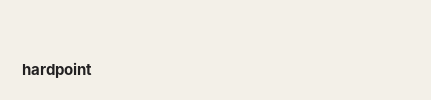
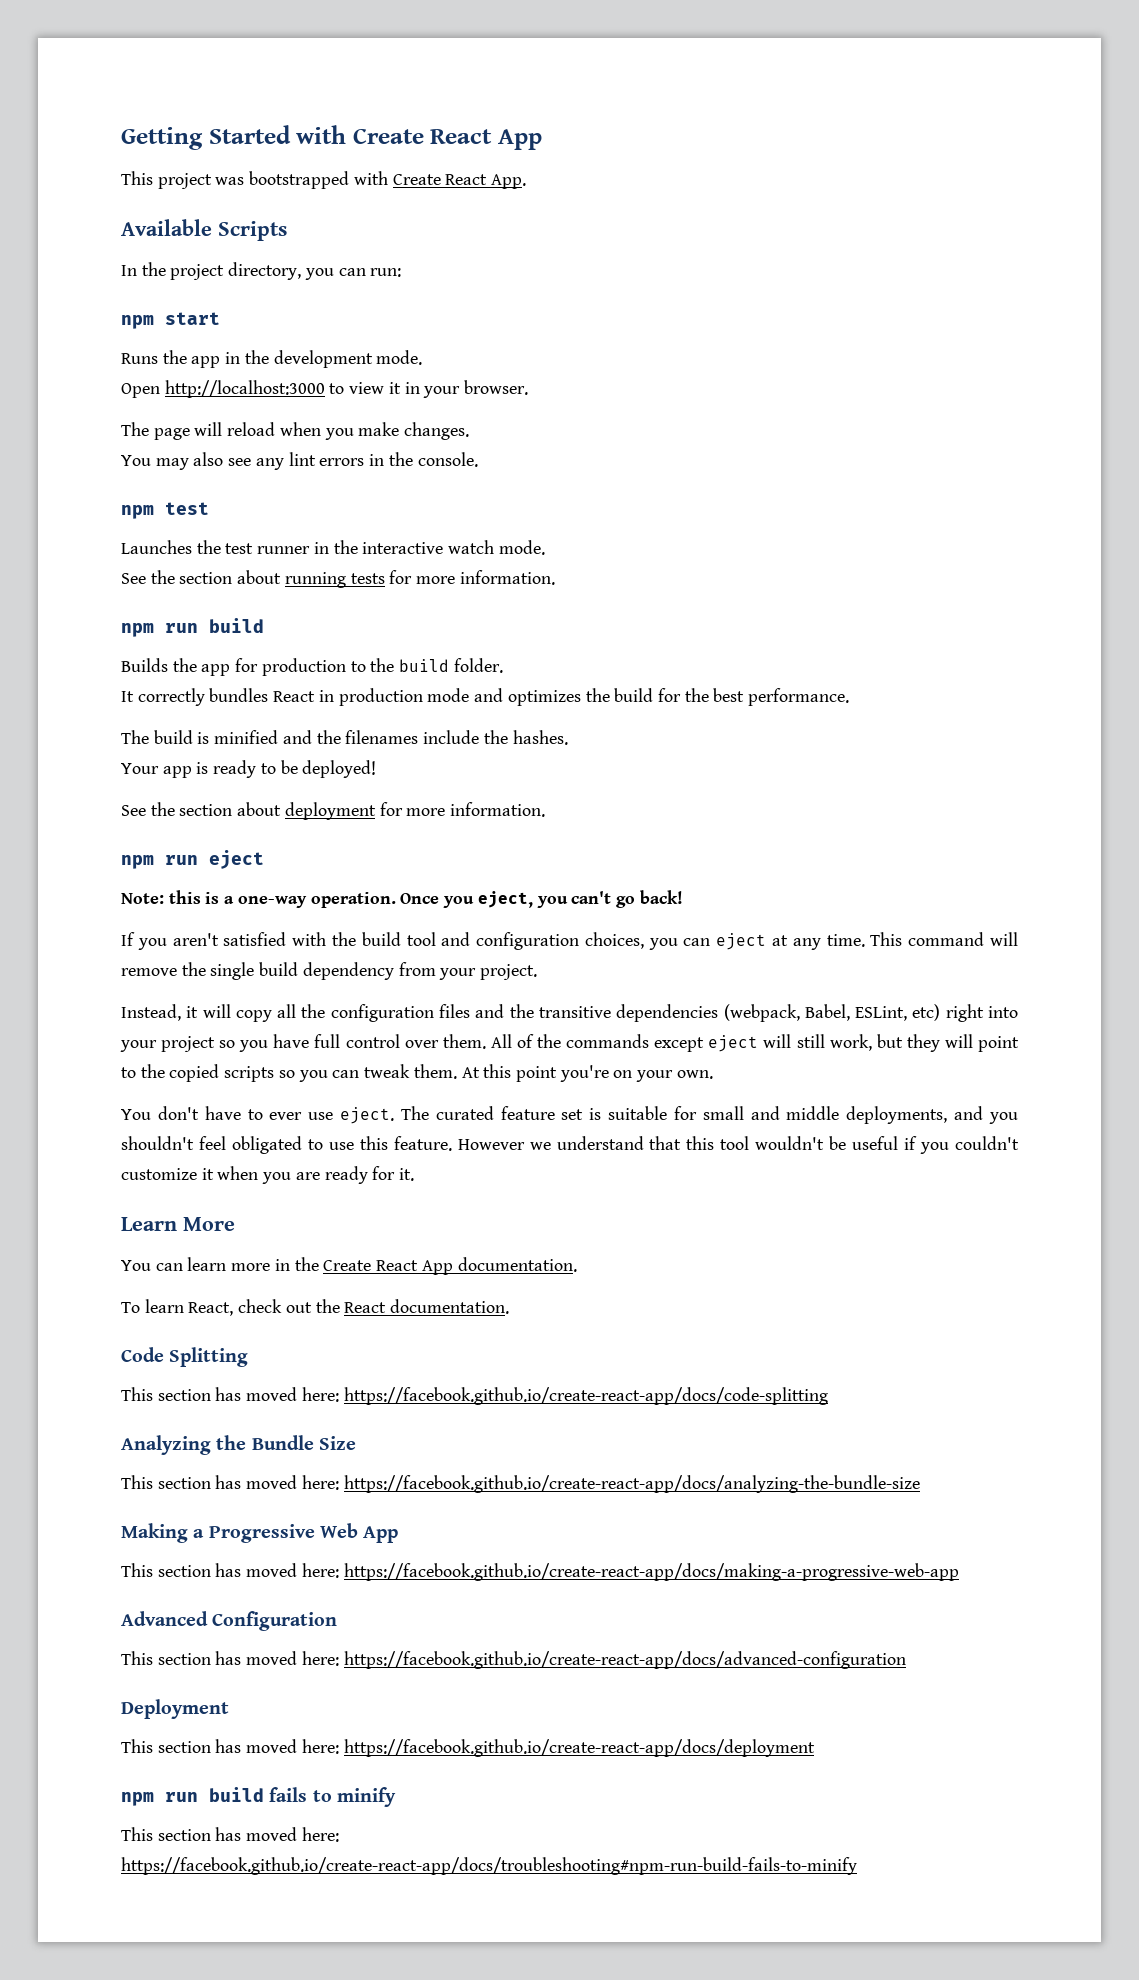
[22,62,92,78] hardpoint -> [121,125,543,150] [121,171,527,189] [121,219,287,241] [121,262,402,280] [121,312,220,329] [121,350,423,368] [121,380,529,398] [121,422,470,440] [121,452,478,470] [121,502,209,519] [121,540,545,555] [121,570,555,588] [121,618,264,637] [121,658,503,676] [121,688,850,706] [121,730,568,745] [121,760,377,778] [121,802,546,820] [121,850,264,869] [121,890,683,908] [121,932,1018,950] [121,962,538,980] [121,1004,1018,1022] [120,1034,1019,1052] [121,1064,713,1082] [121,1106,1019,1124] [121,1136,1020,1154] [121,1166,415,1184] [121,1217,235,1231] [121,1257,577,1275] [121,1299,510,1316] [121,1347,249,1367] [121,1387,828,1405] [121,1435,356,1455] [121,1475,920,1493] [121,1523,399,1543] [121,1563,959,1581] [121,1611,338,1631] [121,1651,906,1669] [121,1699,229,1719] [121,1739,815,1757] [121,1787,396,1807] [121,1827,339,1842] [121,1857,857,1875] Getting Started with Create React App // This project was bootstrapped with Create React App. // Available Scripts // In the project directory, you can run: // npm start // Runs the app in the development mode. // Open http://localhost:3000 to view it in your browser. // The page will reload when you make changes. // You may also see any lint errors in the console. // npm test // Launches the test runner in the interactive watch mode. // See the section about running tests for more information. // npm run build // Builds the app for production to the build folder. // It correctly bundles React in production mode and optimizes the build for the best performance. // The build is minified and the filenames include the hashes. // Your app is ready to be deployed! // See the section about deployment for more information. // npm run eject // Note: this is a one-way operation. Once you eject, you can't go back! // If you aren't satisfied with the build tool and configuration choices, you can eject at any time. This command will remove the single build dependency from your project. // Instead, it will copy all the configuration files and the transitive dependencies (webpack, Babel, ESLint, etc) right into your project so you have full control over them. All of the commands except eject will still work, but they will point to the copied scripts so you can tweak them. At this point you're on your own. // You don't have to ever use eject. The curated feature set is suitable for small and middle deployments, and you shouldn't feel obligated to use this feature. However we understand that this tool wouldn't be useful if you couldn't customize it when you are ready for it. // Learn More // You can learn more in the Create React App documentation. // To learn React, check out the React documentation. // Code Splitting // This section has moved here: https://facebook.github.io/create-react-app/docs/code-splitting // Analyzing the Bundle Size // This section has moved here: https://facebook.github.io/create-react-app/docs/analyzing-the-bundle-size // Making a Progressive Web App // This section has moved here: https://facebook.github.io/create-react-app/docs/making-a-progressive-web-app // Advanced Configuration // This section has moved here: https://facebook.github.io/create-react-app/docs/advanced-configuration // Deployment // This section has moved here: https://facebook.github.io/create-react-app/docs/deployment // npm run build fails to minify // This section has moved here: https://facebook.github.io/create-react-app/docs/troubleshooting#npm-run-build-fails-to-minify

